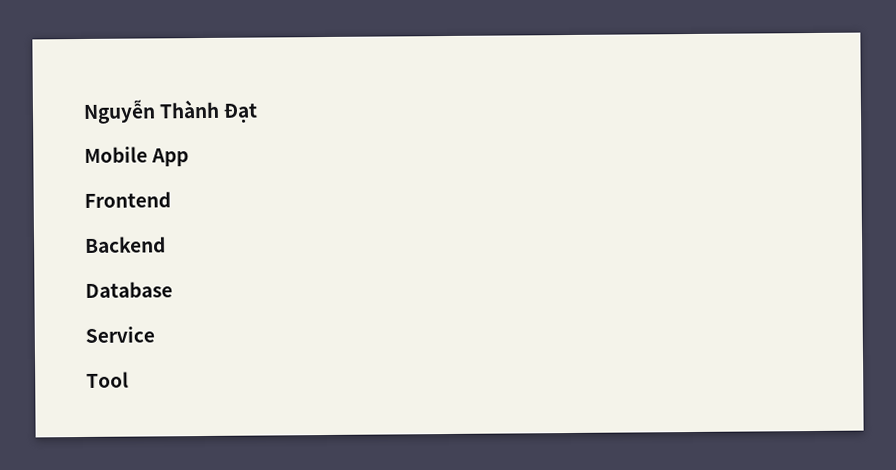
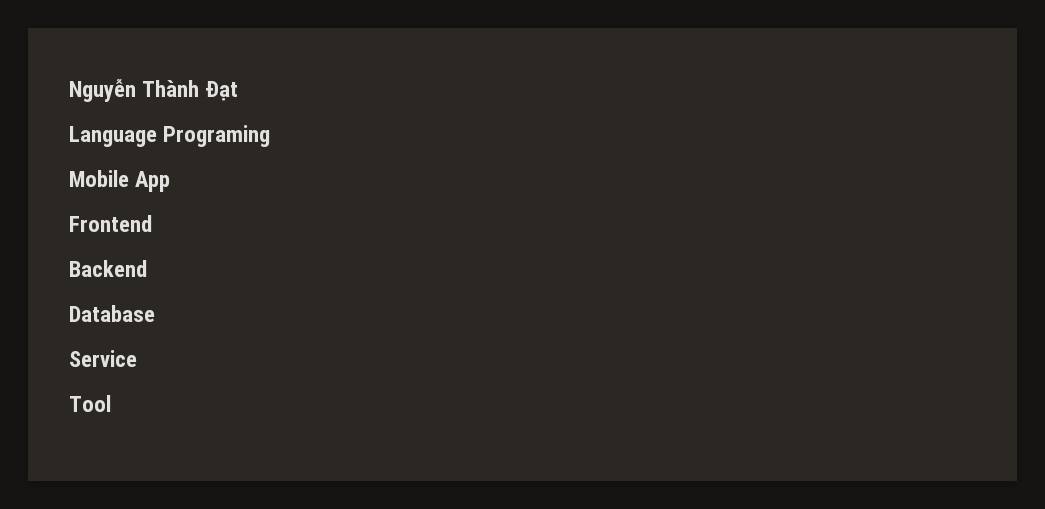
(259, 113) none -> [69,125,271,147] // Language Programing

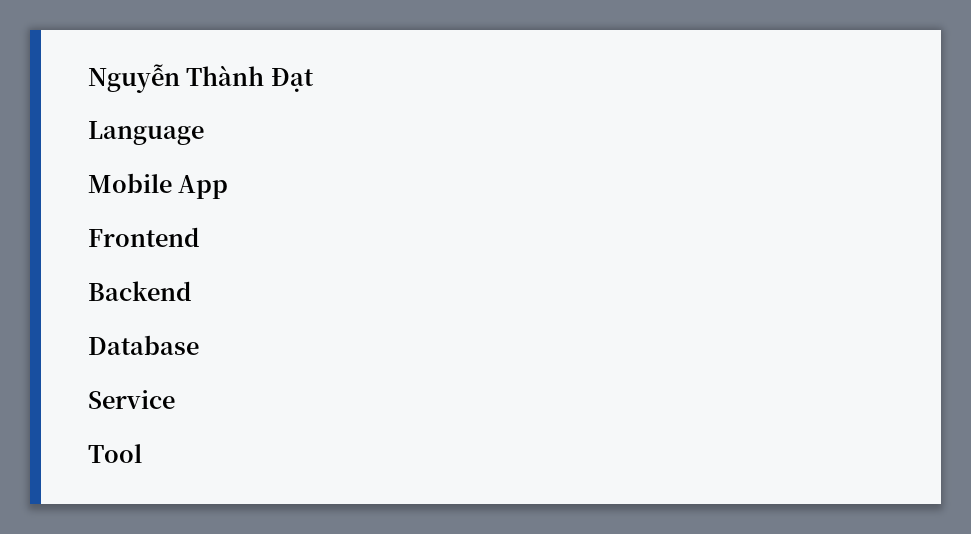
[163,125,271,147] Programing -> (204, 133) none

